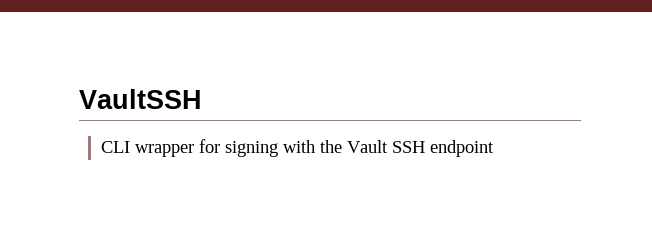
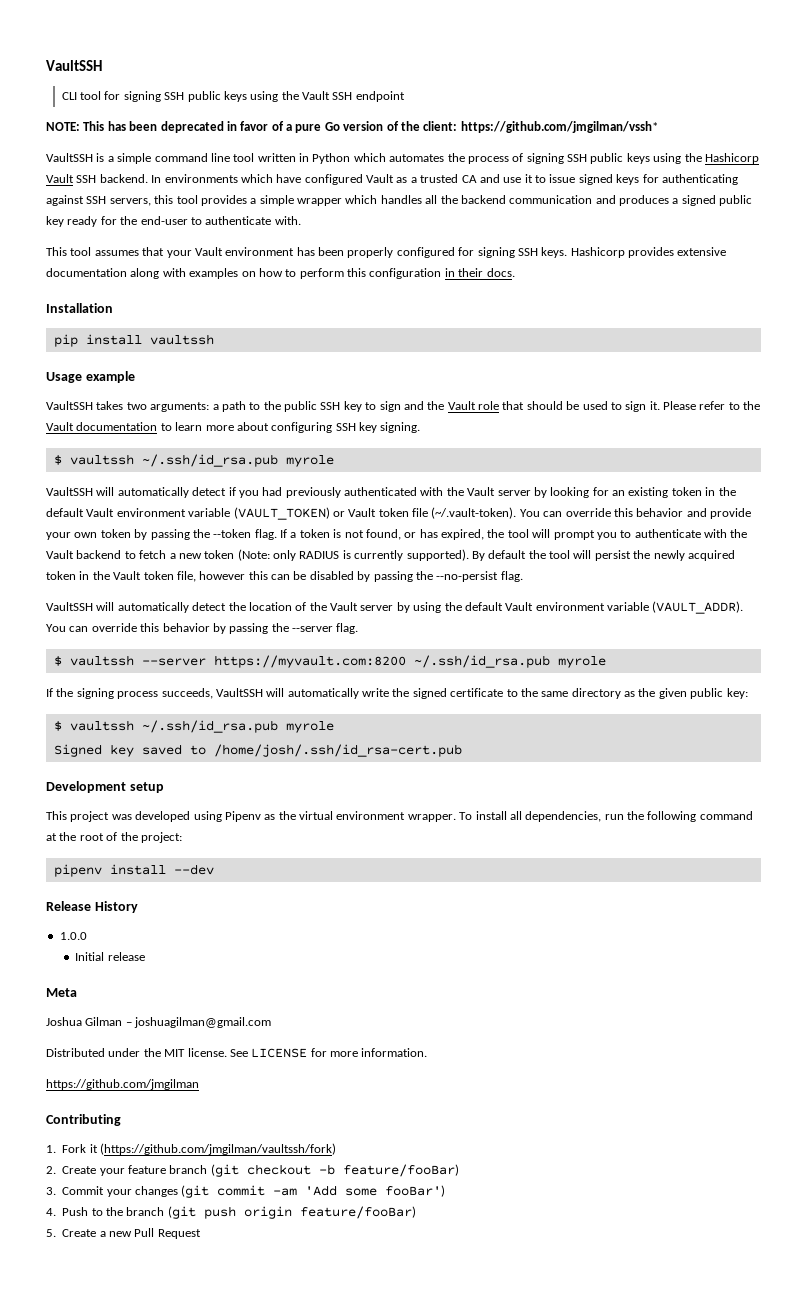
[135,139,316,157] wrapper for signing with -> [80,91,279,102] tool for signing SSH public keys using
(495, 148) none -> [46,121,658,133] [46,153,759,164] [46,174,738,185] [46,195,753,206] [46,216,301,227] [46,247,727,258] [46,268,515,279] [46,303,113,313] [53,334,214,347] [46,371,135,383] [46,401,761,412] [46,422,421,433] [53,454,334,467] [46,487,736,498] [46,507,751,520] [46,529,748,540] [46,549,735,561] [46,571,523,582] [46,601,744,614] [46,623,359,634] [53,655,606,668] [46,688,748,699] [53,720,334,733] [53,744,462,757] [46,781,164,793] [46,811,753,822] [46,832,182,843] [53,864,214,877] [46,901,138,913] [59,932,87,940] [75,952,145,961] [46,988,77,997] [46,1017,272,1028] [46,1048,428,1058] [46,1079,199,1090] [46,1114,121,1126] [46,1143,336,1155] [46,1164,459,1177] [46,1185,446,1198] [46,1206,416,1219] [46,1228,201,1239] // NOTE: This has been deprecated in favor of a pure Go version of the client: https://github.com/jmgilman/vssh* // VaultSSH is a simple command line tool written in Python which automates the process of signing SSH public keys using the Hashicorp Vault SSH backend. In environments which have configured Vault as a trusted CA and use it to issue signed keys for authenticating against SSH servers, this tool provides a simple wrapper which handles all the backend communication and produces a signed public key ready for the end-user to authenticate with. // This tool assumes that your Vault environment has been properly configured for signing SSH keys. Hashicorp provides extensive documentation along with examples on how to perform this configuration in their docs. // Installation // pip install vaultssh // Usage example // VaultSSH takes two arguments: a path to the public SSH key to sign and the Vault role that should be used to sign it. Please refer to the Vault documentation to learn more about configuring SSH key signing. // $ vaultssh ~/.ssh/id_rsa.pub myrole // VaultSSH will automatically detect if you had previously authenticated with the Vault server by looking for an existing token in the default Vault environment variable (VAULT_TOKEN) or Vault token file (~/.vault-token). You can override this behavior and provide your own token by passing the --token flag. If a token is not found, or has expired, the tool will prompt you to authenticate with the Vault backend to fetch a new token (Note: only RADIUS is currently supported). By default the tool will persist the newly acquired token in the Vault token file, however this can be disabled by passing the --no-persist flag. // VaultSSH will automatically detect the location of the Vault server by using the default Vault environment variable (VAULT_ADDR). You can override this behavior by passing the --server flag. // $ vaultssh --server https://myvault.com:8200 ~/.ssh/id_rsa.pub myrole // If the signing process succeeds, VaultSSH will automatically write the signed certificate to the same directory as the given public key: // $ vaultssh ~/.ssh/id_rsa.pub myrole // Signed key saved to /home/josh/.ssh/id_rsa-cert.pub // Development setup // This project was developed using Pipenv as the virtual environment wrapper. To install all dependencies, run the following command at the root of the project: // pipenv install --dev // Release History // 1.0.0 // Initial release // Meta // Joshua Gilman – joshuagilman@gmail.com // Distributed under the MIT license. See LICENSE for more information. // https://github.com/jmgilman // Contributing // 1. Fork it (https://github.com/jmgilman/vaultssh/fork) // 2. Create your feature branch (git checkout -b feature/fooBar) // 3. Commit your changes (git commit -am 'Add some fooBar') // 4. Push to the branch (git push origin feature/fooBar) // 5. Create a new Pull Request

